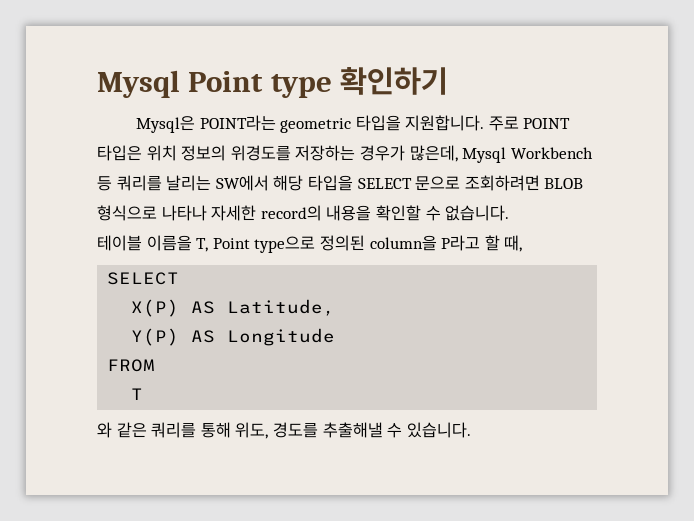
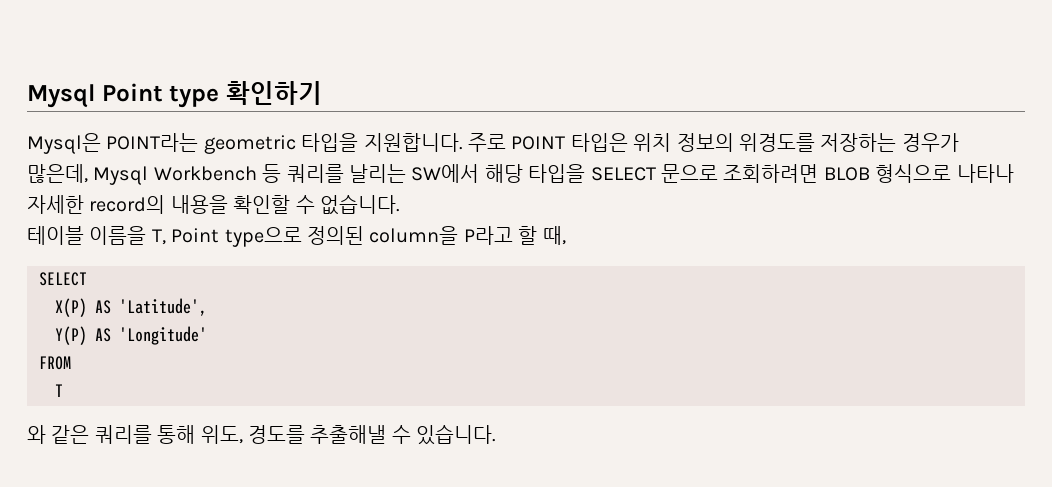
[227,299,336,316] Latitude, -> [119,298,207,316] 'Latitude',
[227,328,336,346] Longitude -> [119,326,207,345] 'Longitude'

